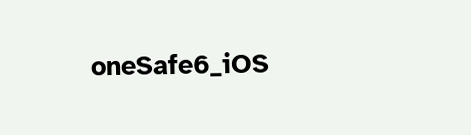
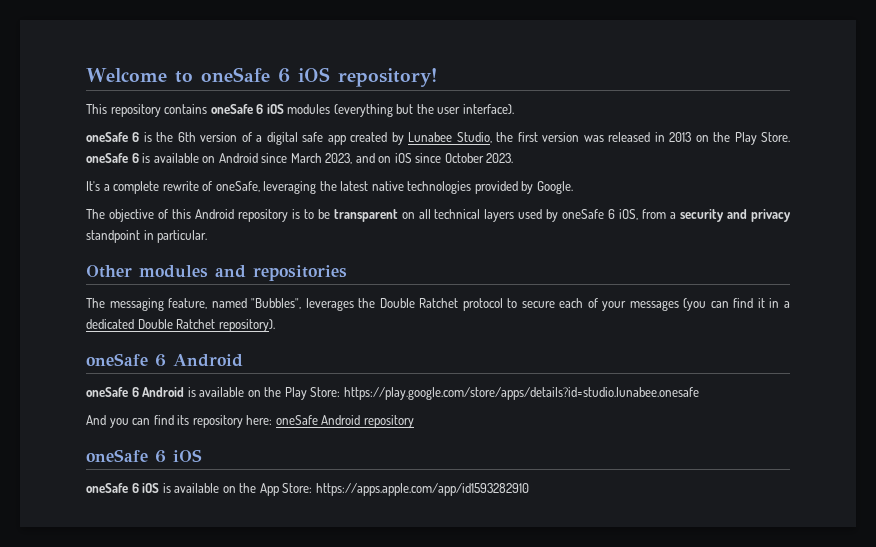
[90,51,270,79] oneSafe6_iOS -> [86,67,437,87] [86,104,514,117] [86,132,791,145] [86,153,514,164] [86,181,573,194] [86,209,791,222] [86,230,208,243] [86,265,347,281] [86,298,790,311] [86,319,275,332] [86,353,243,367] [86,387,699,400] [86,415,414,428] [86,449,202,463] [86,483,529,496] Welcome to oneSafe 6 iOS repository! // This repository contains oneSafe 6 iOS modules (everything but the user interface). // oneSafe 6 is the 6th version of a digital safe app created by Lunabee Studio, the first version was released in 2013 on the Play Store. oneSafe 6 is available on Android since March 2023, and on iOS since October 2023. // It's a complete rewrite of oneSafe, leveraging the latest native technologies provided by Google. // The objective of this Android repository is to be transparent on all technical layers used by oneSafe 6 iOS, from a security and privacy standpoint in particular. // Other modules and repositories // The messaging feature, named "Bubbles", leverages the Double Ratchet protocol to secure each of your messages (you can find it in a dedicated Double Ratchet repository). // oneSafe 6 Android // oneSafe 6 Android is available on the Play Store: https://play.google.com/store/apps/details?id=studio.lunabee.onesafe // And you can find its repository here: oneSafe Android repository // oneSafe 6 iOS // oneSafe 6 iOS is available on the App Store: https://apps.apple.com/app/id1593282910

